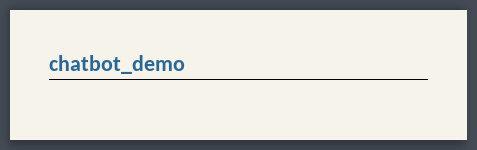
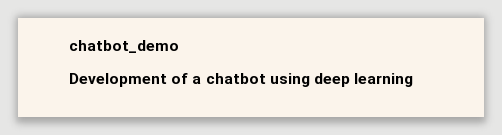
(185, 64) none -> [69,73,414,87] // Development of a chatbot using deep learning

